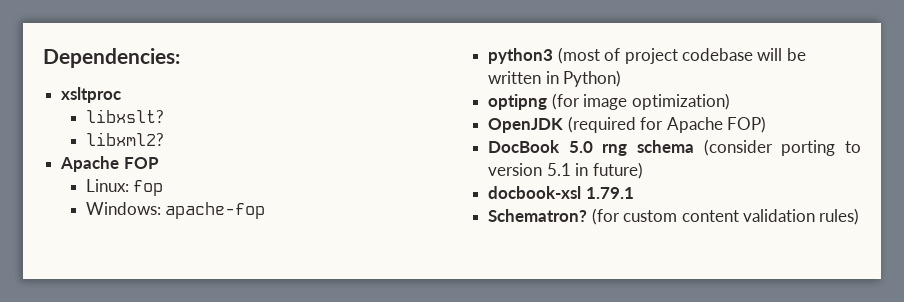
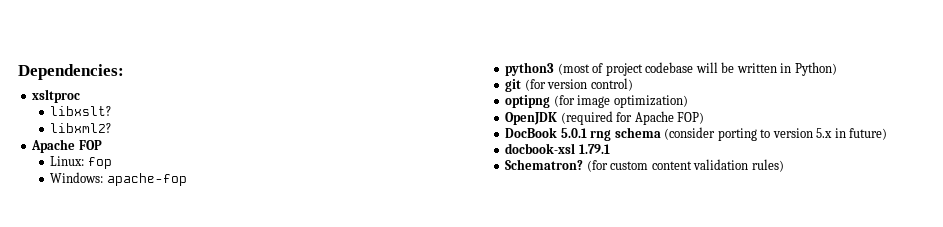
(622, 78) none -> [505,78,633,92] // git (for version control)
[568,141,593,153] 5.0 -> [560,128,587,138] 5.0.1
[546,163,571,176] 5.1 -> [816,128,833,138] 5.x

